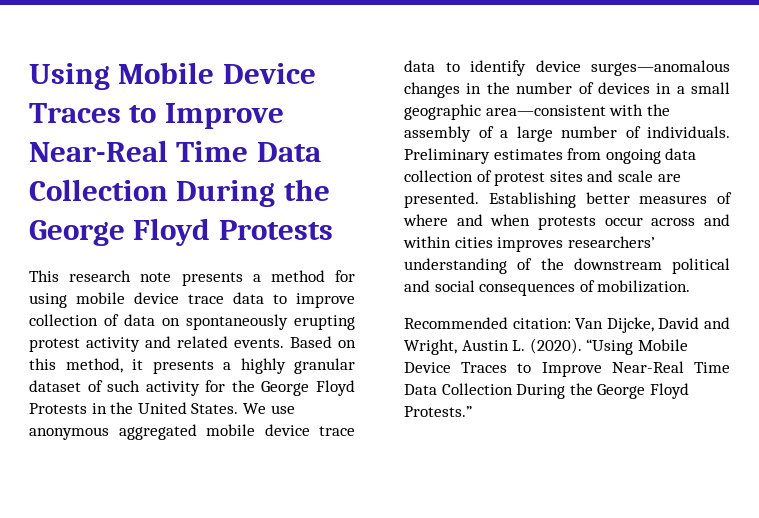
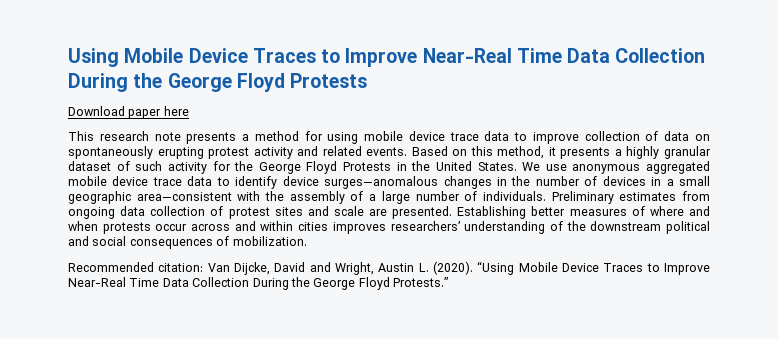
(333, 230) none -> [68,106,189,119] // Download paper here

